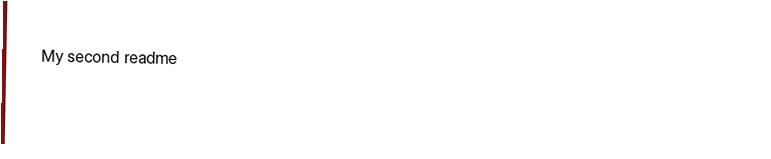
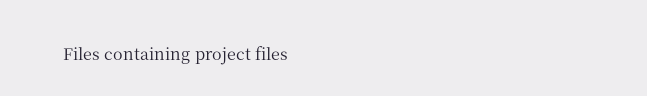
[41,49,178,66] My second readme -> [63,46,288,65] Files containing project files

